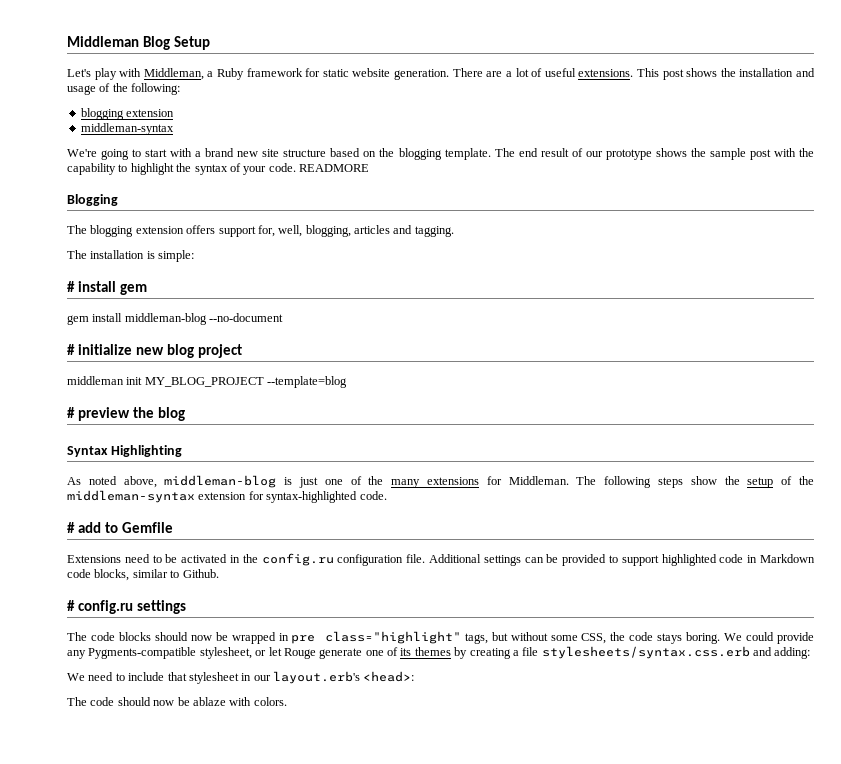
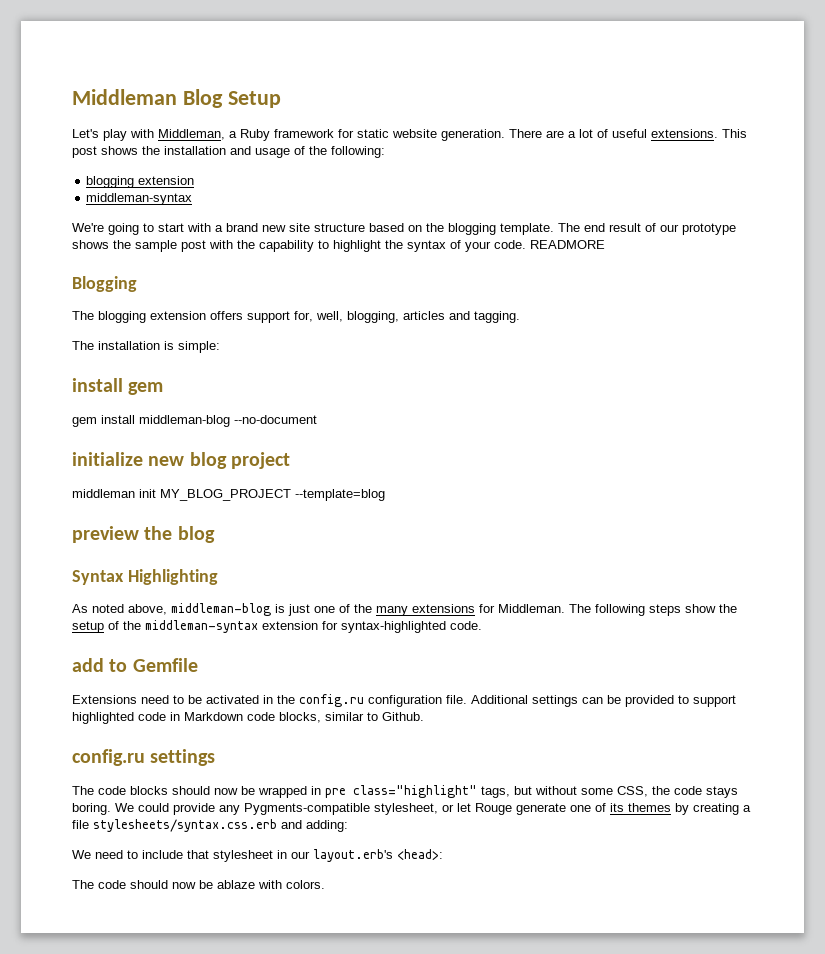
[67,281,75,292] # -> (220, 347) none
[67,344,75,355] # -> (317, 419) none
[67,407,75,418] # -> (385, 495) none
[67,522,75,533] # -> (482, 625) none
[67,600,75,611] # -> (424, 716) none

